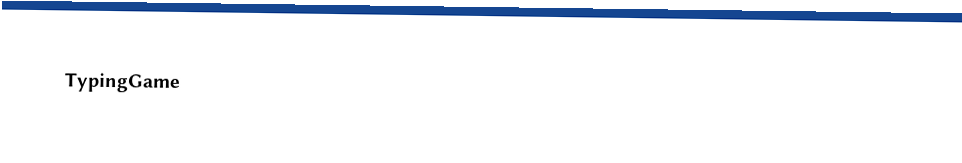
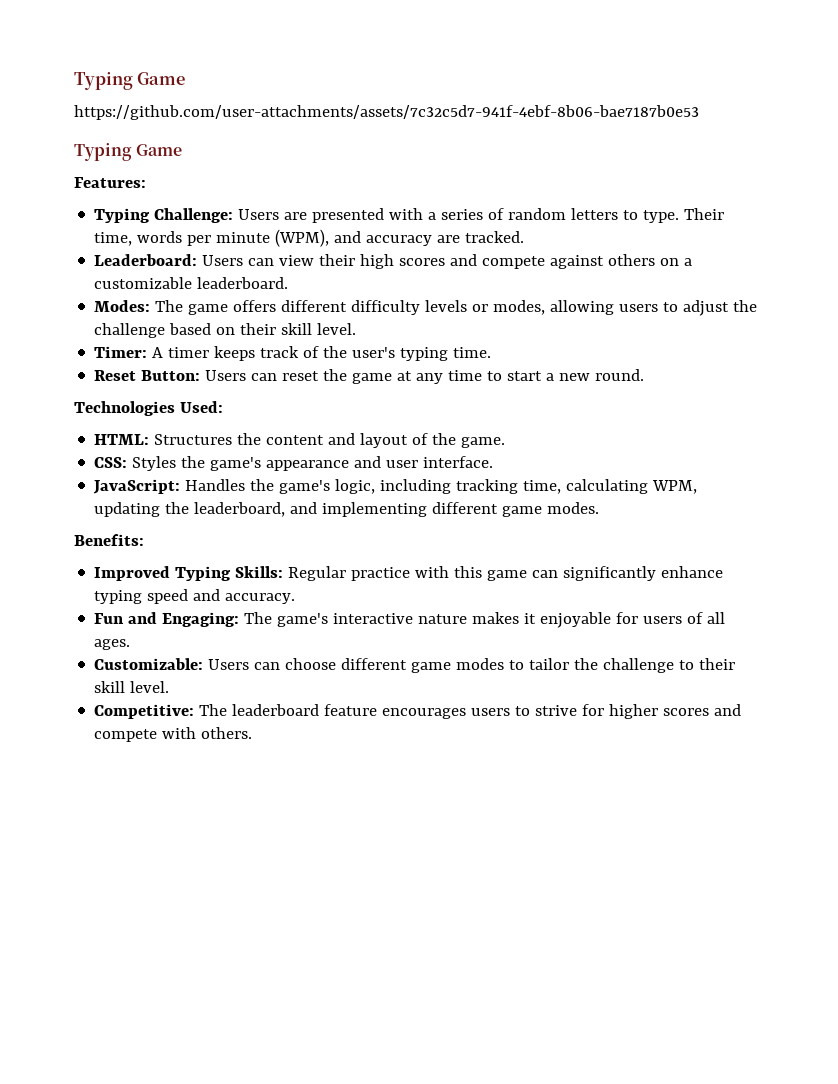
[64,72,181,93] TypingGame -> [74,72,186,90] [74,105,699,120] [74,143,183,161] [74,177,146,188] [94,208,725,223] [94,229,525,247] [94,254,693,269] [94,277,289,289] [94,300,758,316] [94,323,357,338] [94,346,492,361] [94,369,645,384] [74,401,223,416] [94,433,506,448] [94,456,494,471] [93,479,698,494] [94,502,600,517] [74,534,144,546] [94,566,724,581] [94,589,296,604] [94,612,726,628] [94,639,131,650] [94,658,736,673] [94,681,170,693] [94,704,742,719] [94,727,253,742] Typing Game // https://github.com/user-attachments/assets/7c32c5d7-941f-4ebf-8b06-bae7187b0e53 // Typing Game // Features: // Typing Challenge: Users are presented with a series of random letters to type. Their time, words per minute (WPM), and accuracy are tracked. // Leaderboard: Users can view their high scores and compete against others on a customizable leaderboard. // Modes: The game offers different difficulty levels or modes, allowing users to adjust the challenge based on their skill level. // Timer: A timer keeps track of the user's typing time. // Reset Button: Users can reset the game at any time to start a new round. // Technologies Used: // HTML: Structures the content and layout of the game. // CSS: Styles the game's appearance and user interface. // JavaScript: Handles the game's logic, including tracking time, calculating WPM, updating the leaderboard, and implementing different game modes. // Benefits: // Improved Typing Skills: Regular practice with this game can significantly enhance typing speed and accuracy. // Fun and Engaging: The game's interactive nature makes it enjoyable for users of all ages. // Customizable: Users can choose different game modes to tailor the challenge to their skill level. // Competitive: The leaderboard feature encourages users to strive for higher scores and compete with others.

